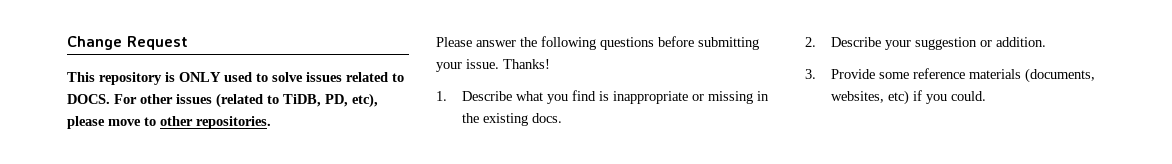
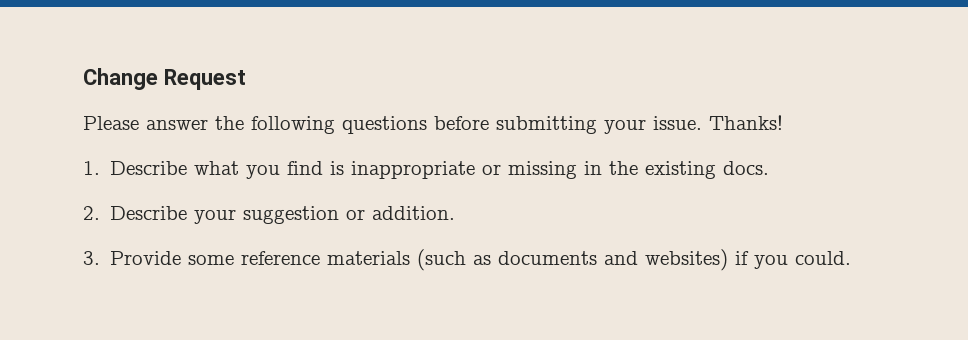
[67,72,404,85] [67,93,378,108] [67,116,271,129] // This repository is ONLY used to solve issues related to DOCS. For other issues (related to TiDB, PD, etc), please move to other repositories. -> (246, 79) none
[1024,68,1095,83] [830,90,909,105] (documents, websites, etc) -> [417,249,729,271] (such as documents and websites)

